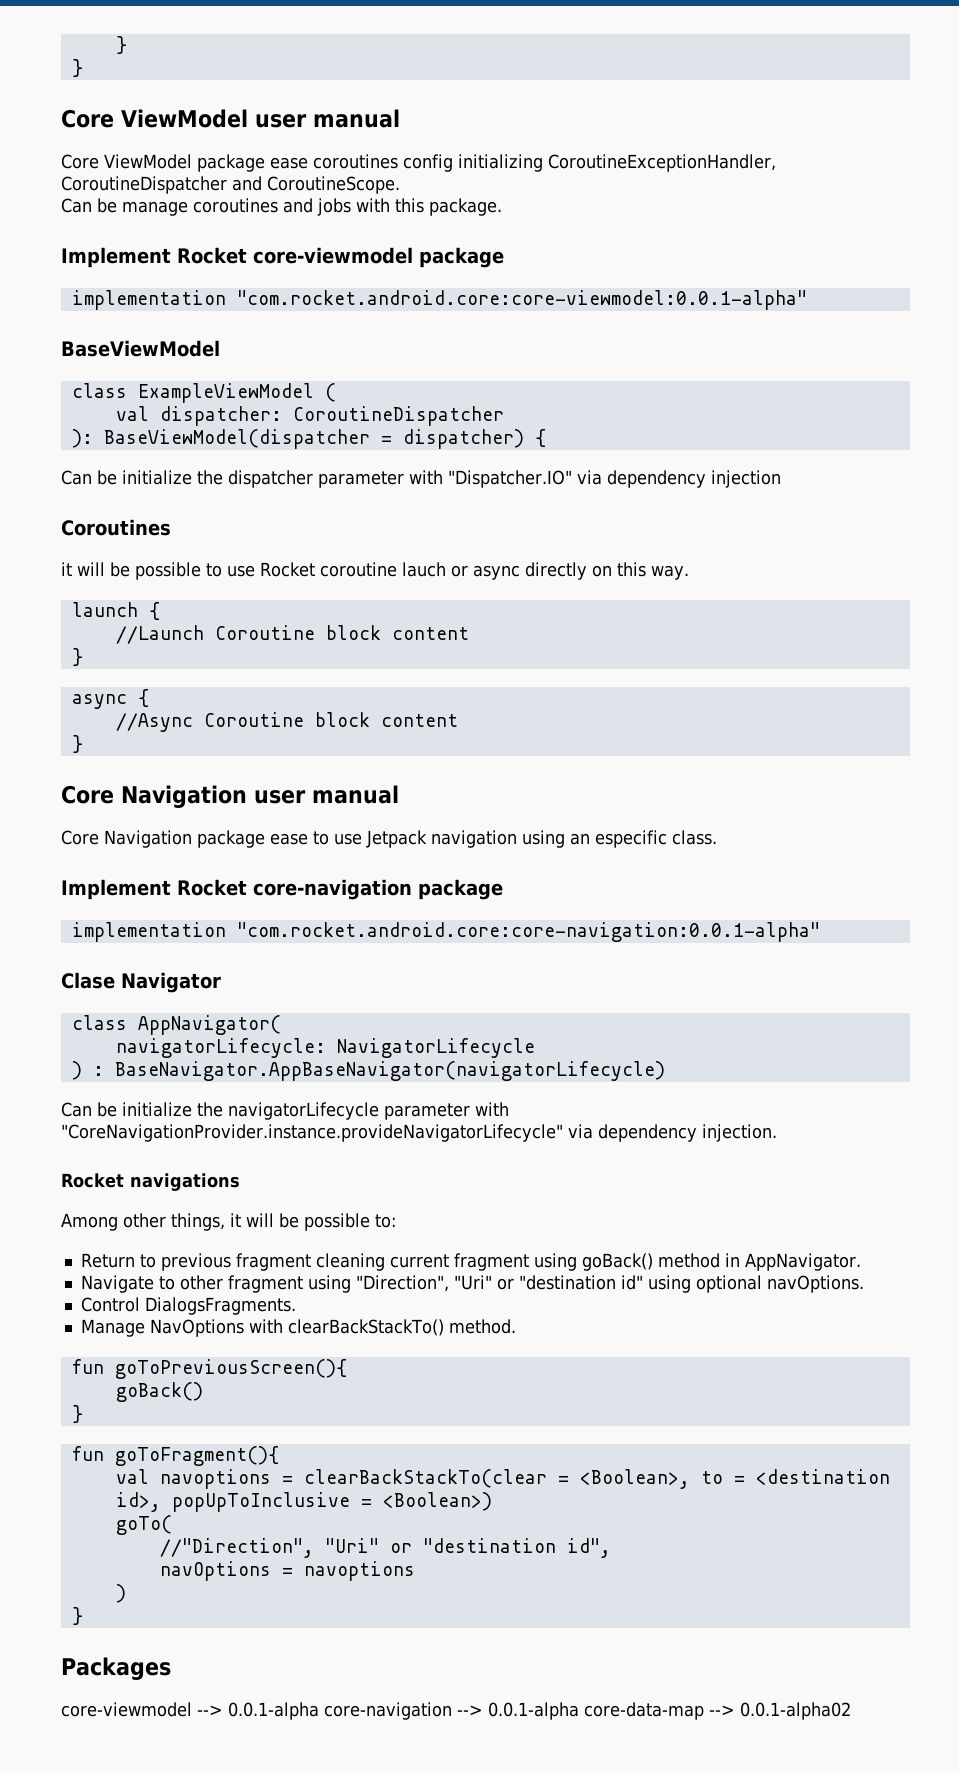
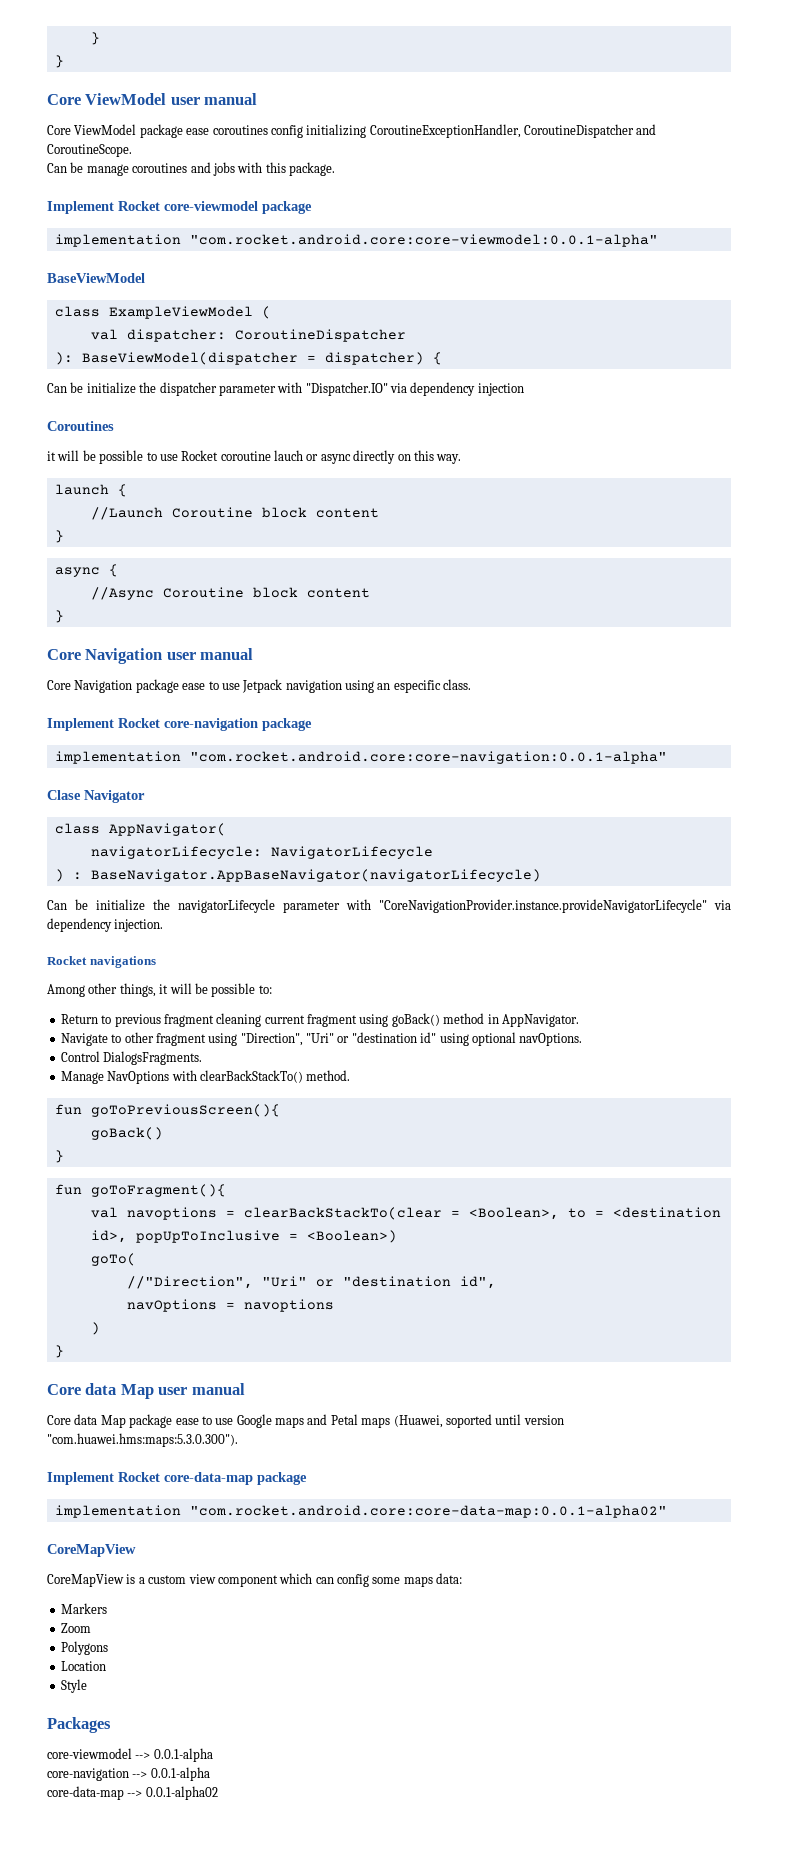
(83, 1616) none -> [47,1383,245,1399] [47,1414,564,1428] [47,1433,238,1447] [47,1472,307,1485] [54,1505,667,1518] [47,1544,136,1557] [47,1573,463,1587] [60,1603,107,1614] [60,1623,91,1633] [60,1641,108,1655] [60,1661,106,1671] [60,1679,87,1693] // Core data Map user manual // Core data Map package ease to use Google maps and Petal maps (Huawei, soported until version "com.huawei.hms:maps:5.3.0.300"). // Implement Rocket core-data-map package // implementation "com.rocket.android.core:core-data-map:0.0.1-alpha02" // CoreMapView // CoreMapView is a custom view component which can config some maps data: // Markers // Zoom // Polygons // Location // Style
(319, 1711) none -> (213, 1755) //
(579, 1711) none -> (210, 1774) //

